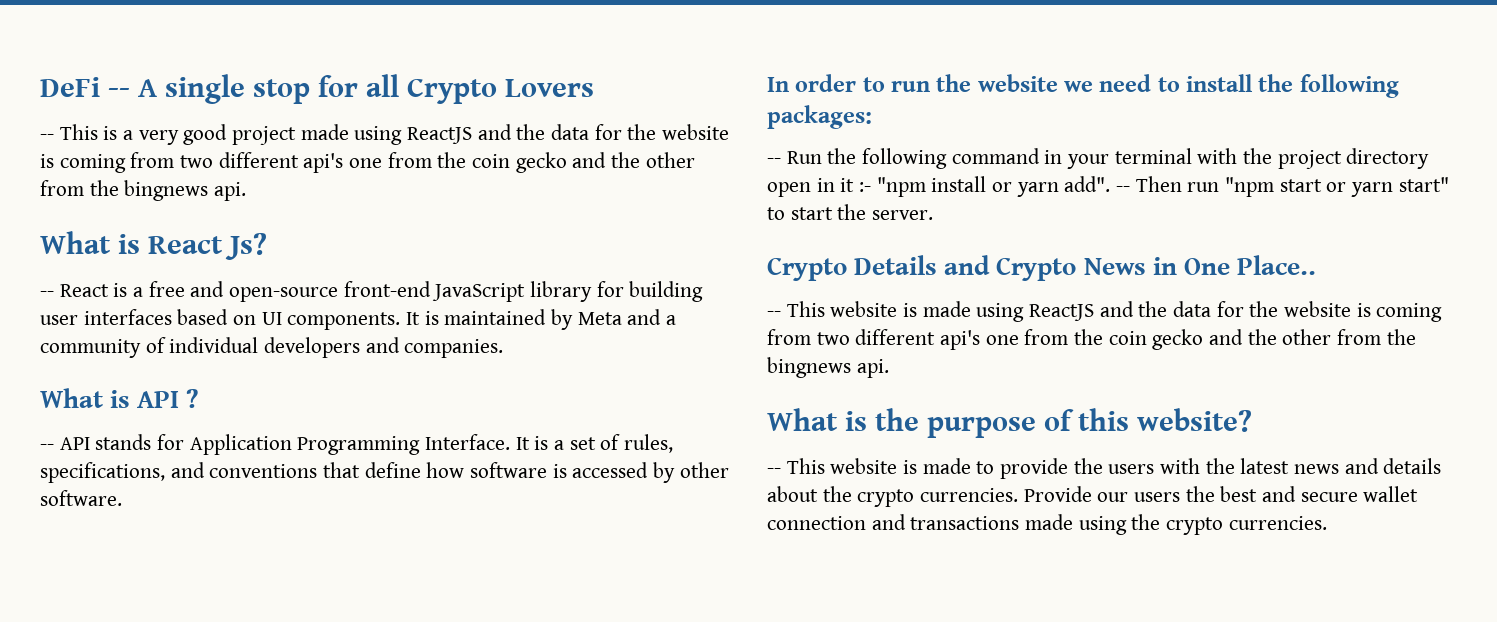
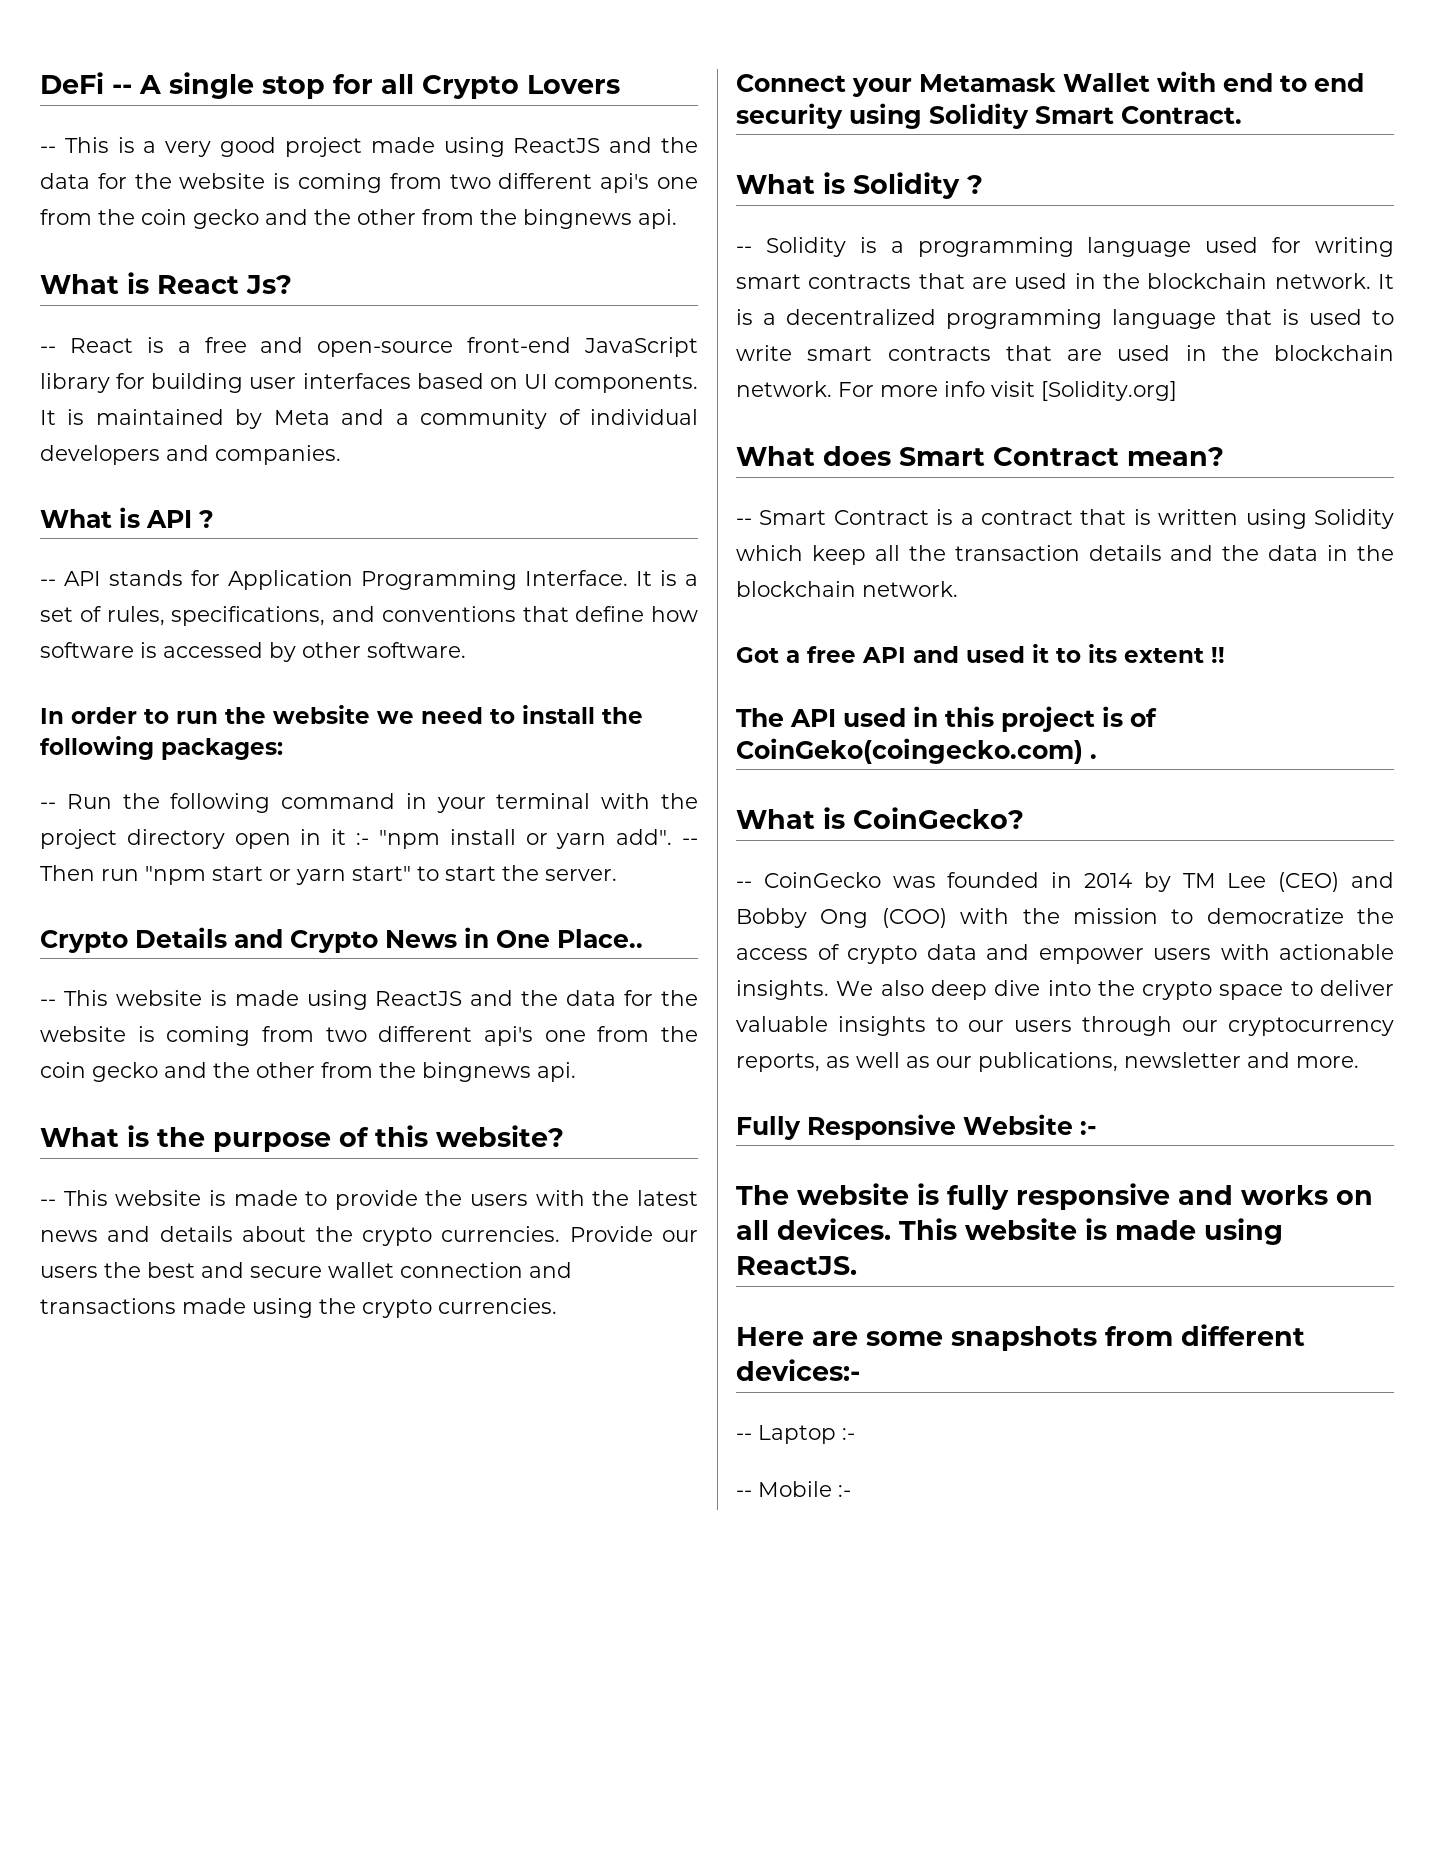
(1327, 523) none -> [736,71,1364,97] [736,103,1242,129] [736,172,983,199] [736,237,1394,257] [736,273,1394,289] [736,309,1394,329] [736,345,1394,361] [736,381,1177,401] [736,446,1224,466] [736,509,1394,529] [736,545,1394,565] [736,581,958,597] [736,644,1225,663] [736,706,1157,732] [736,738,1097,764] [736,807,1024,829] [736,872,1394,892] [736,908,1394,928] [736,944,1394,964] [736,980,1394,1000] [736,1016,1394,1036] [736,1052,1359,1072] [736,1114,1097,1140] [736,1183,1373,1210] [736,1218,1283,1245] [736,1256,857,1275] [736,1324,1305,1351] [736,1359,860,1381] [736,1425,855,1444] [736,1481,851,1497] // Connect your Metamask Wallet with end to end security using Solidity Smart Contract. // What is Solidity ? // -- Solidity is a programming language used for writing smart contracts that are used in the blockchain network. It is a decentralized programming language that is used to write smart contracts that are used in the blockchain network. For more info visit [Solidity.org] // What does Smart Contract mean? // -- Smart Contract is a contract that is written using Solidity which keep all the transaction details and the data in the blockchain network. // Got a free API and used it to its extent !! // The API used in this project is of CoinGeko(coingecko.com) . // What is CoinGecko? // -- CoinGecko was founded in 2014 by TM Lee (CEO) and Bobby Ong (COO) with the mission to democratize the access of crypto data and empower users with actionable insights. We also deep dive into the crypto space to deliver valuable insights to our users through our cryptocurrency reports, as well as our publications, newsletter and more. // Fully Responsive Website :- // The website is fully responsive and works on all devices. This website is made using ReactJS. // Here are some snapshots from different devices:- // -- Laptop :- // -- Mobile :-

